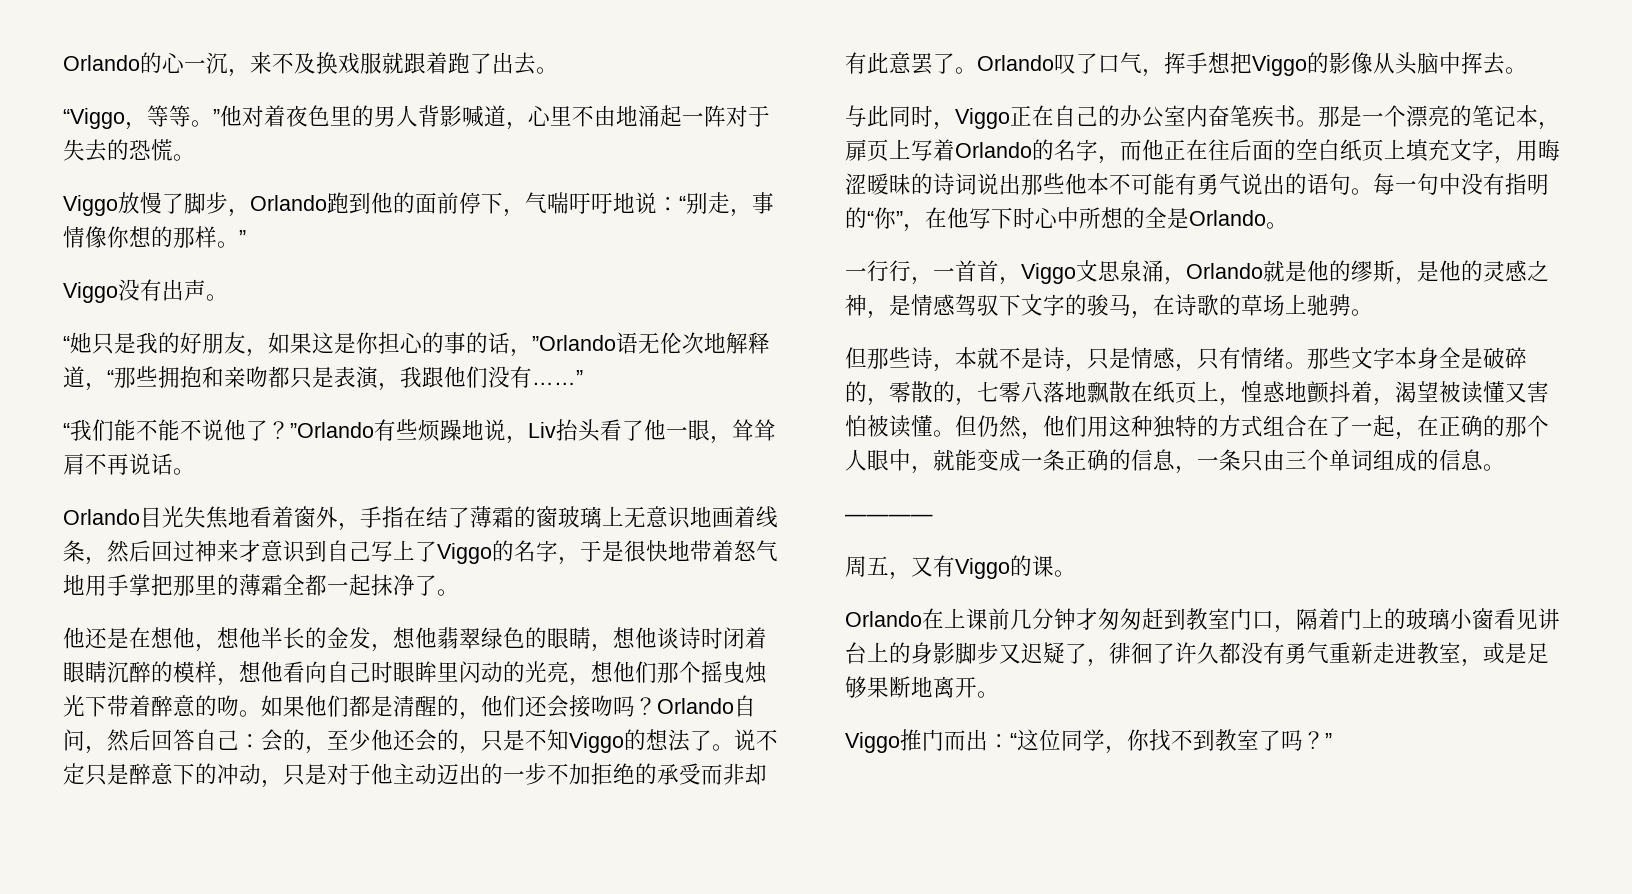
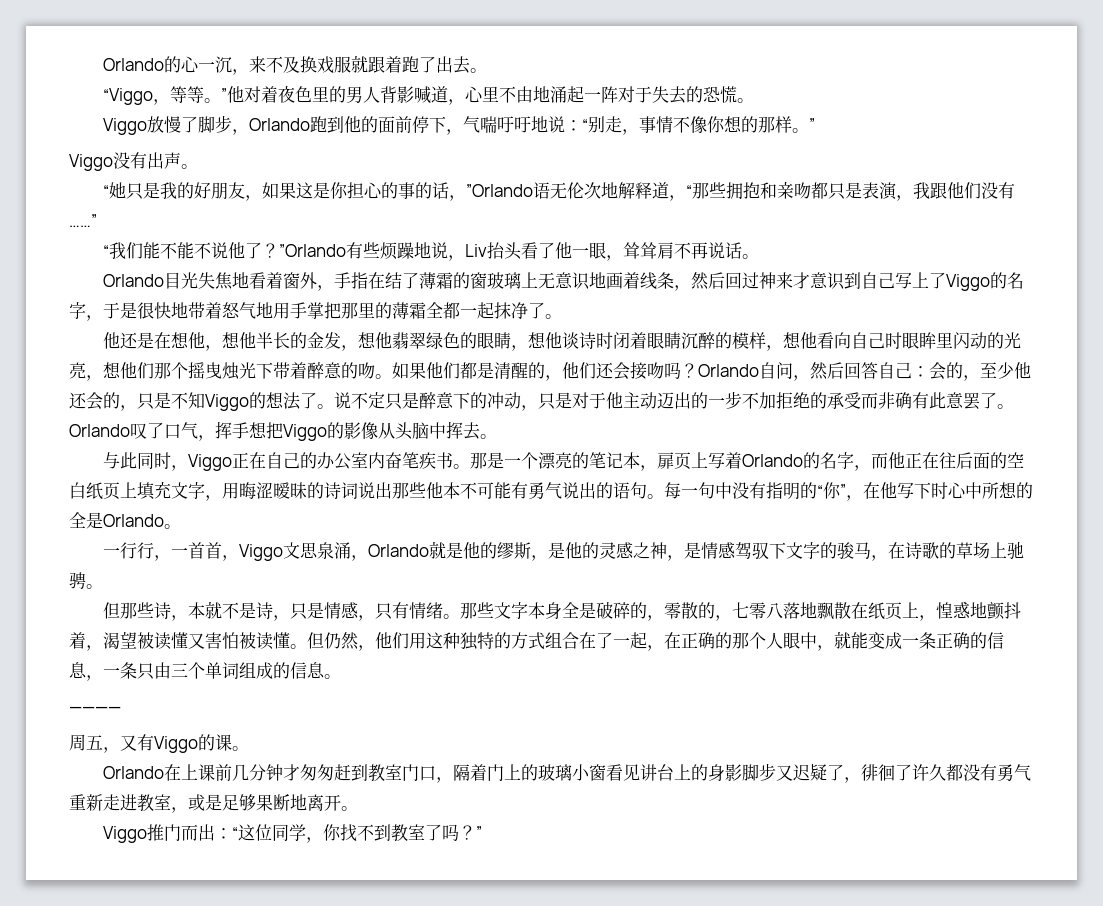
(85, 237) none -> [673,116,691,133] 不
[745,763,767,785] 却 -> [895,392,912,409] 确

